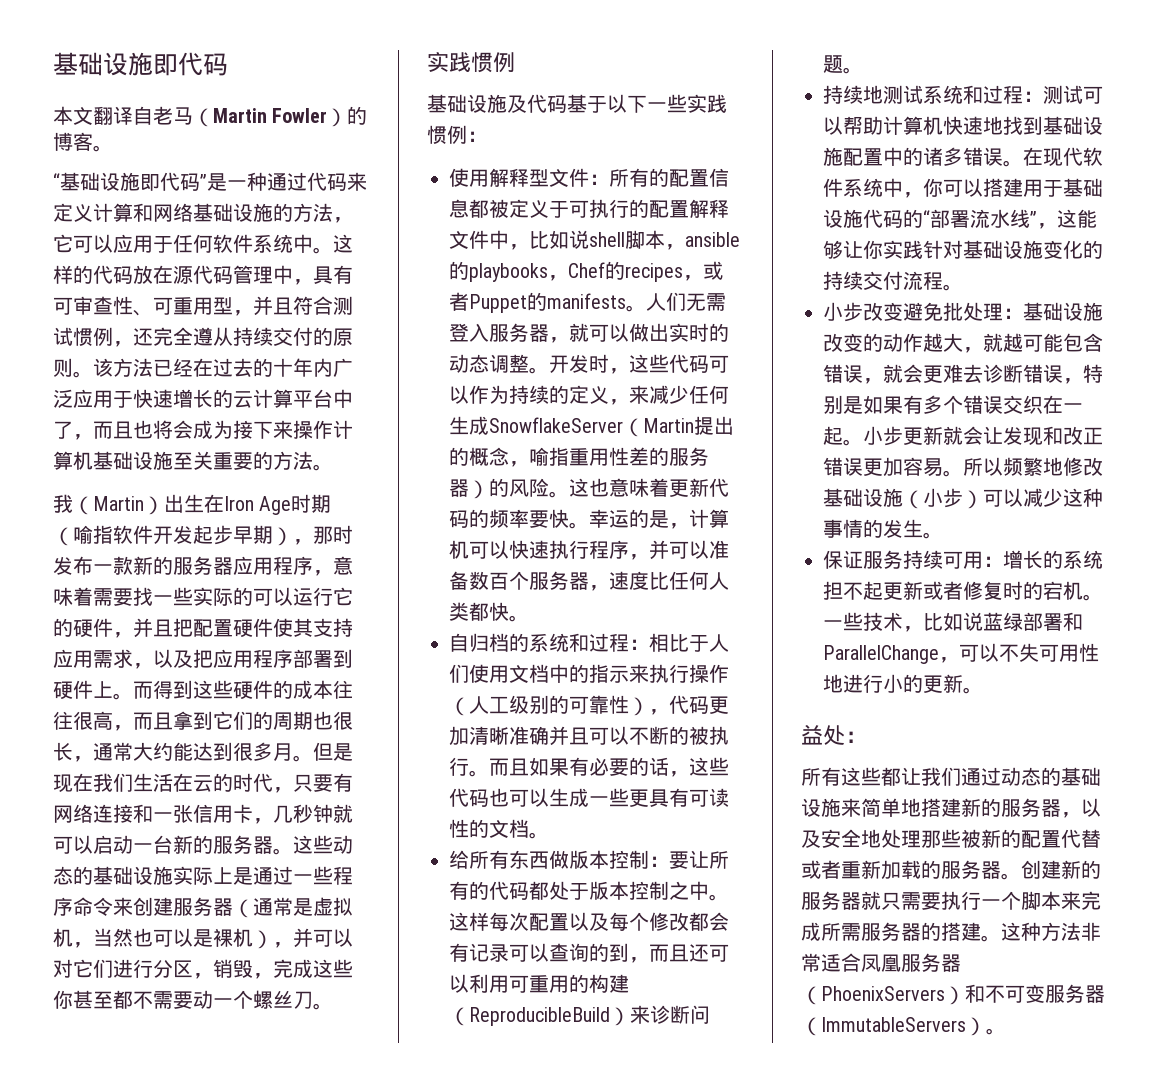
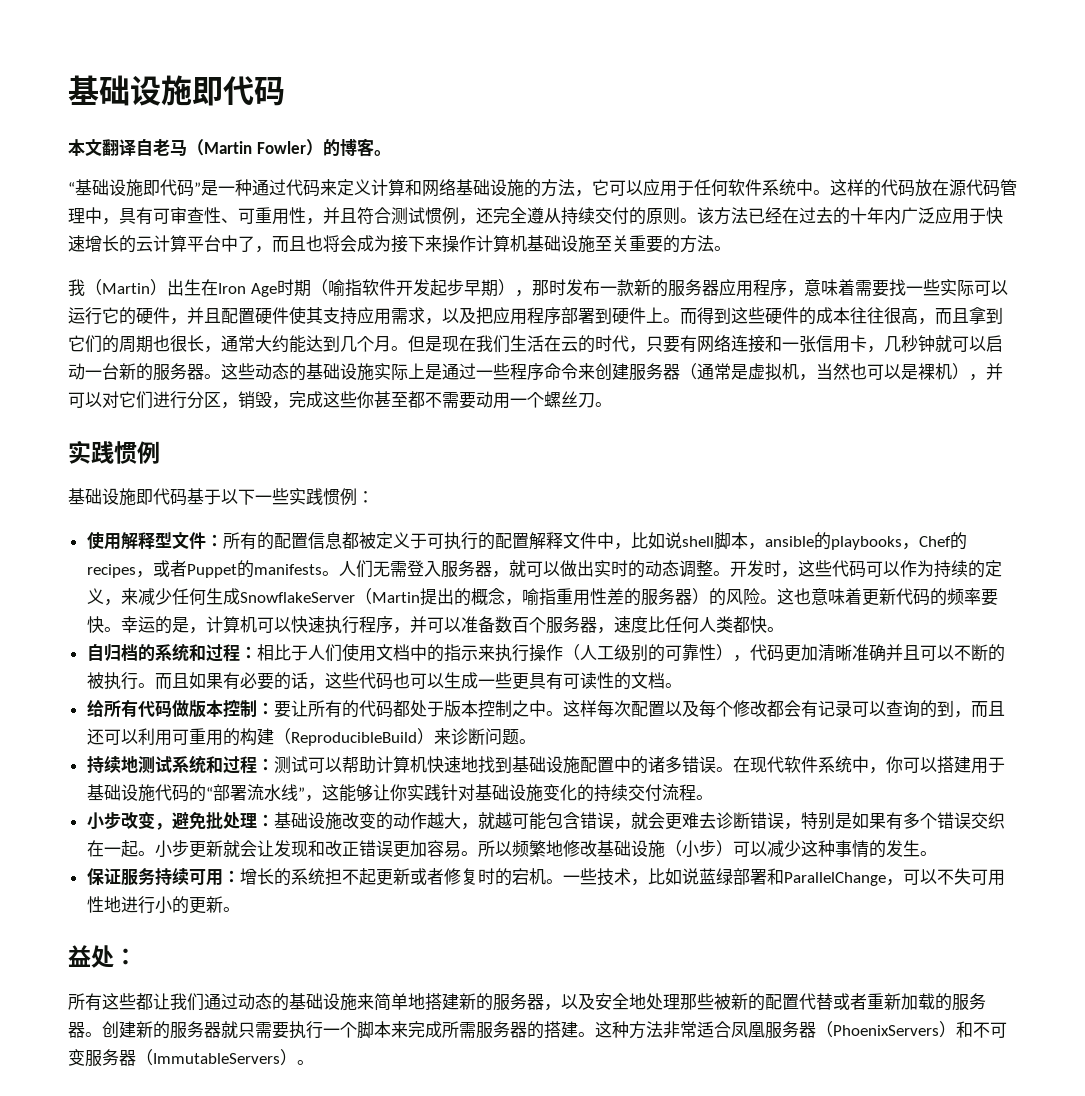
[213,297,233,315] 型 -> [289,207,306,224] 性
[233,587,253,606] 的 -> (974, 288) none
[173,618,193,637] 把 -> (221, 315) none
[233,742,273,761] 很多 -> [340,336,374,352] 几个
(213, 999) none -> [493,392,510,409] 用
[507,95,527,113] 及 -> [136,489,153,505] 即
[509,850,549,869] 东西 -> [137,700,172,717] 代码
(903, 311) none -> [154,823,172,830] ，

